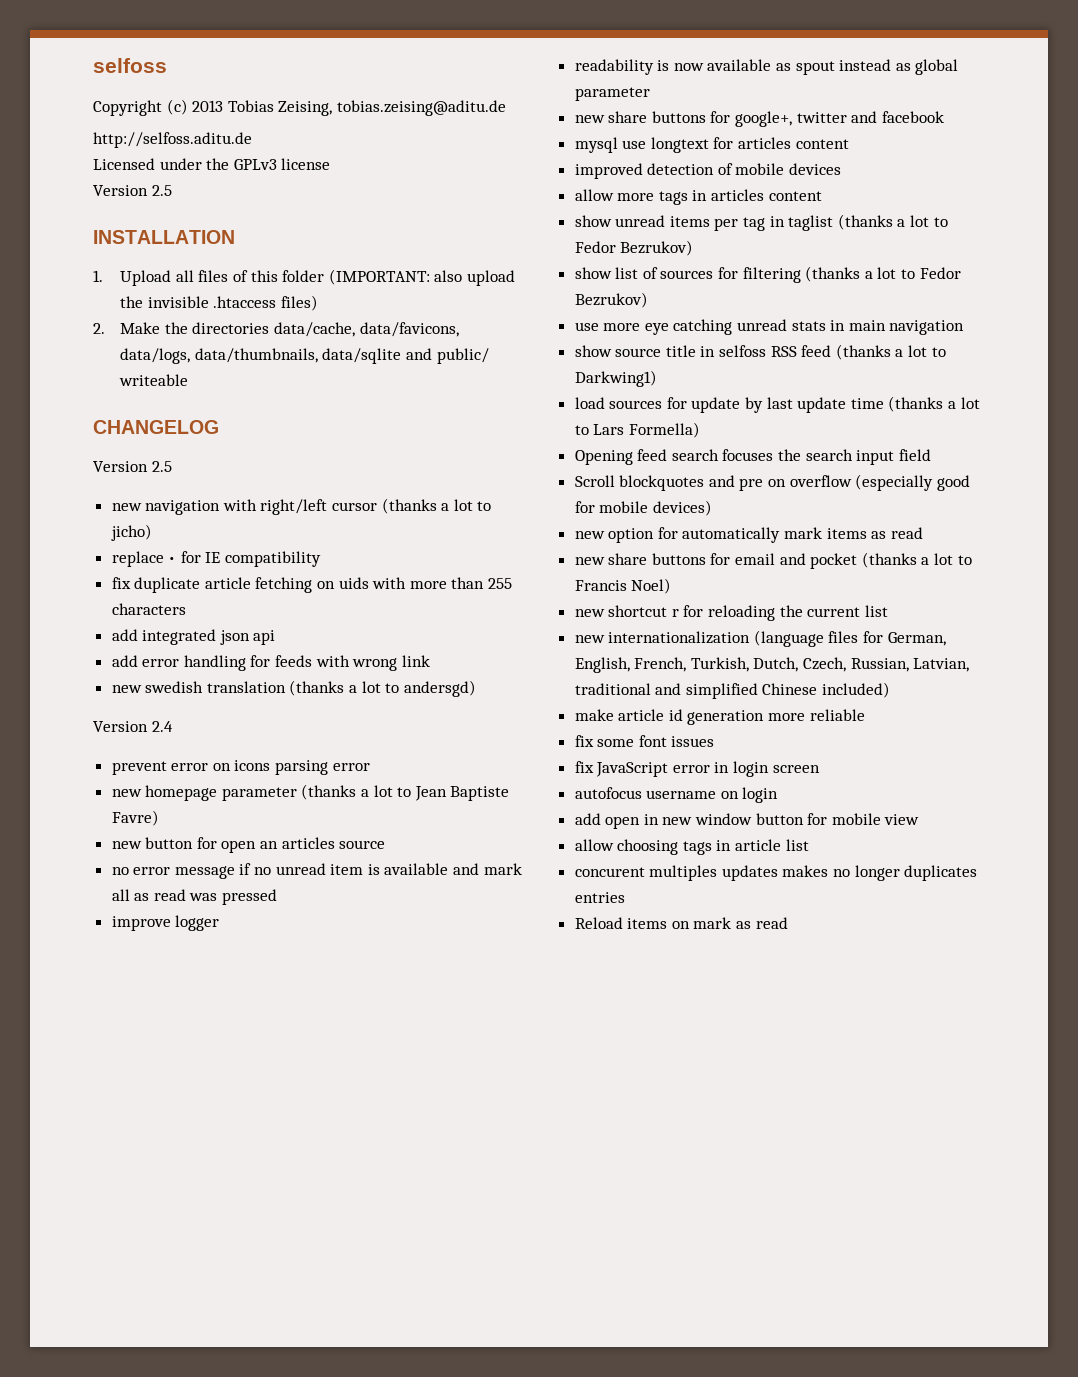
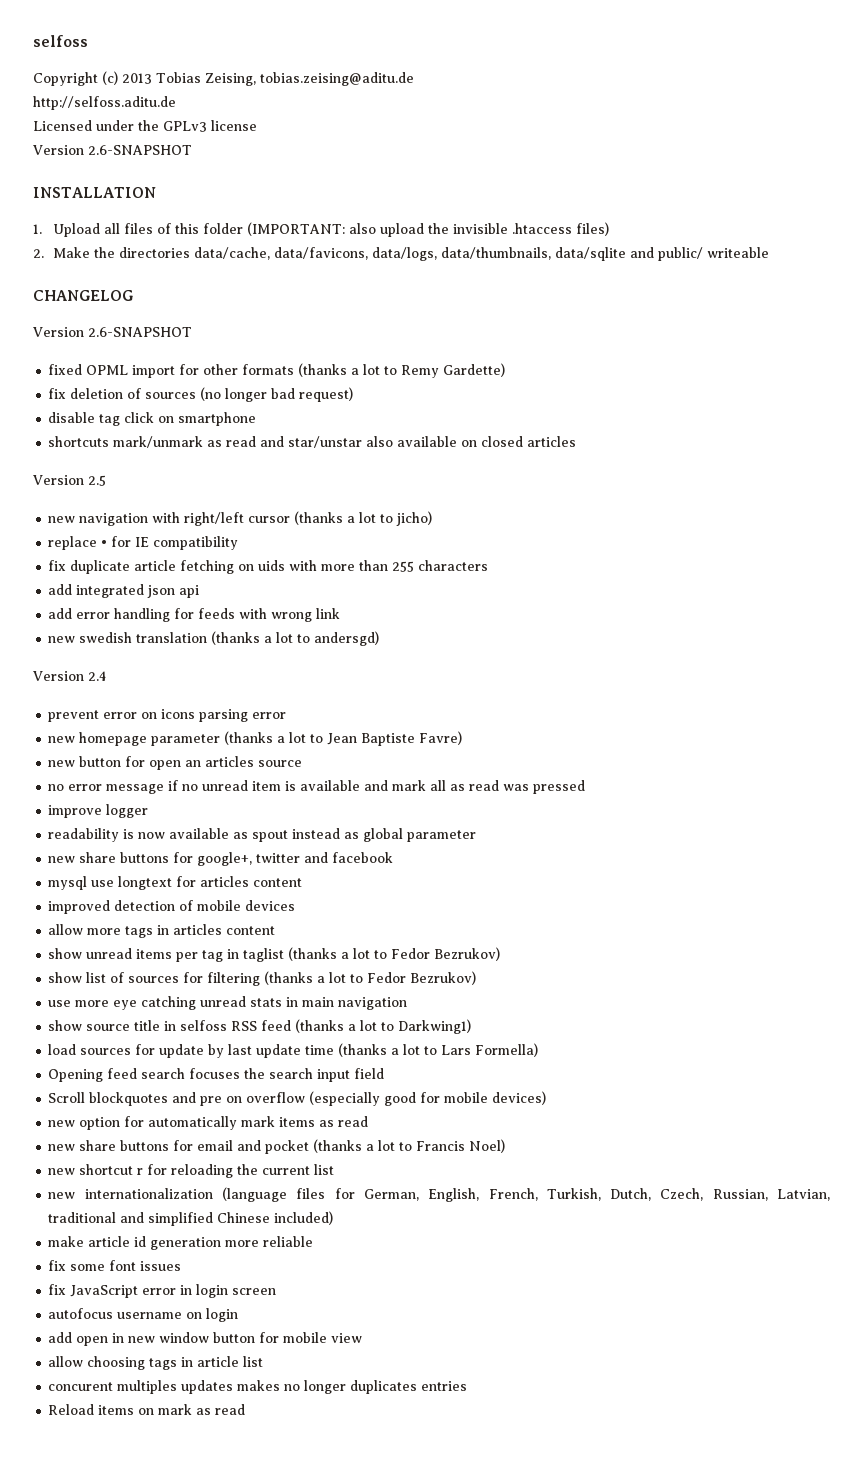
[151,185,172,196] 2.5 -> [88,145,192,155] 2.6-SNAPSHOT
(219, 427) none -> [33,327,192,337] [48,363,506,378] [48,387,354,402] [48,412,257,426] [48,436,577,448] // Version 2.6-SNAPSHOT // fixed OPML import for other formats (thanks a lot to Remy Gardette) // fix deletion of sources (no longer bad request) // disable tag click on smartphone // shortcuts mark/unmark as read and star/unstar also available on closed articles

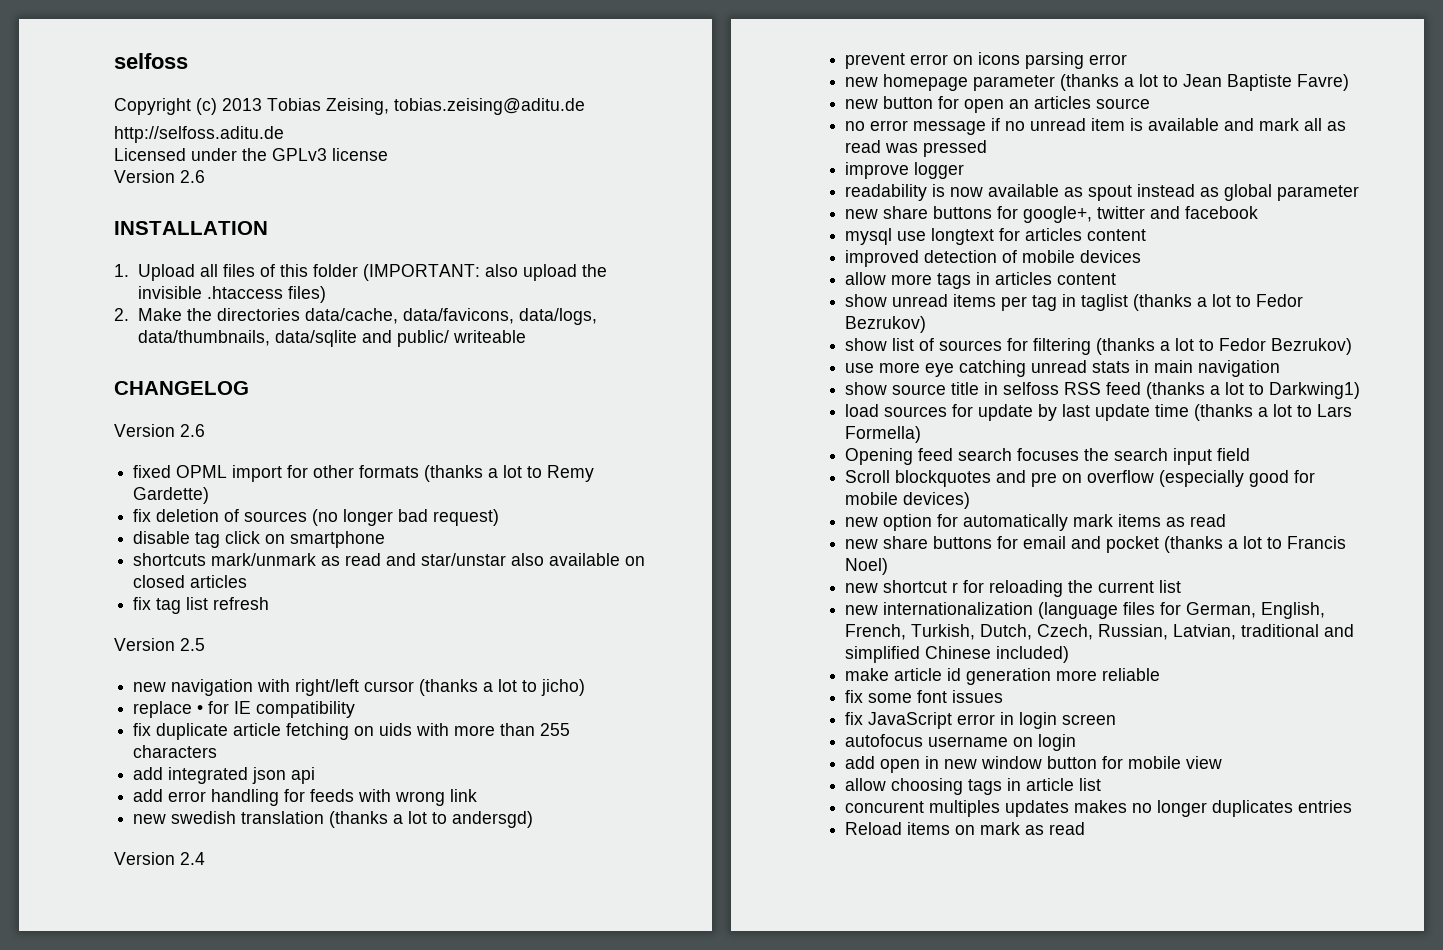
[88,145,192,155] 2.6-SNAPSHOT -> [180,170,205,183] 2.6
[88,327,192,337] 2.6-SNAPSHOT -> [180,424,205,437] 2.6
(577, 441) none -> [133,597,270,614] // fix tag list refresh

